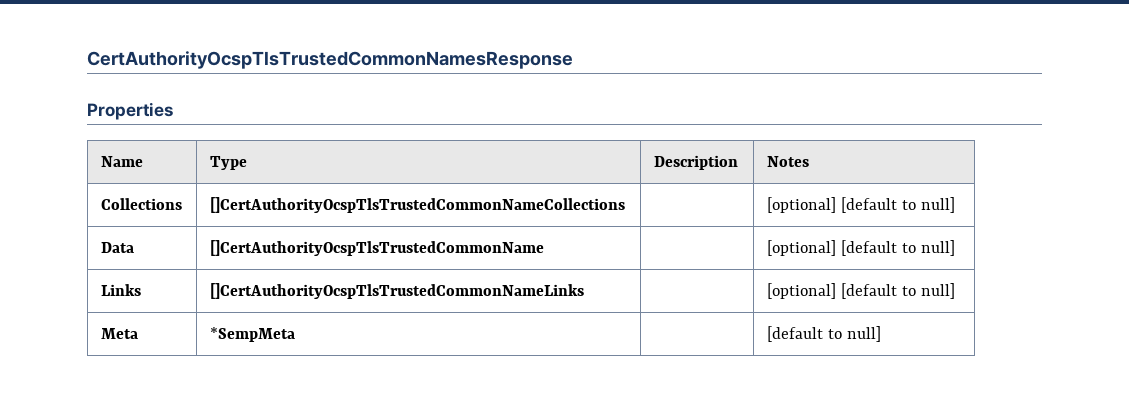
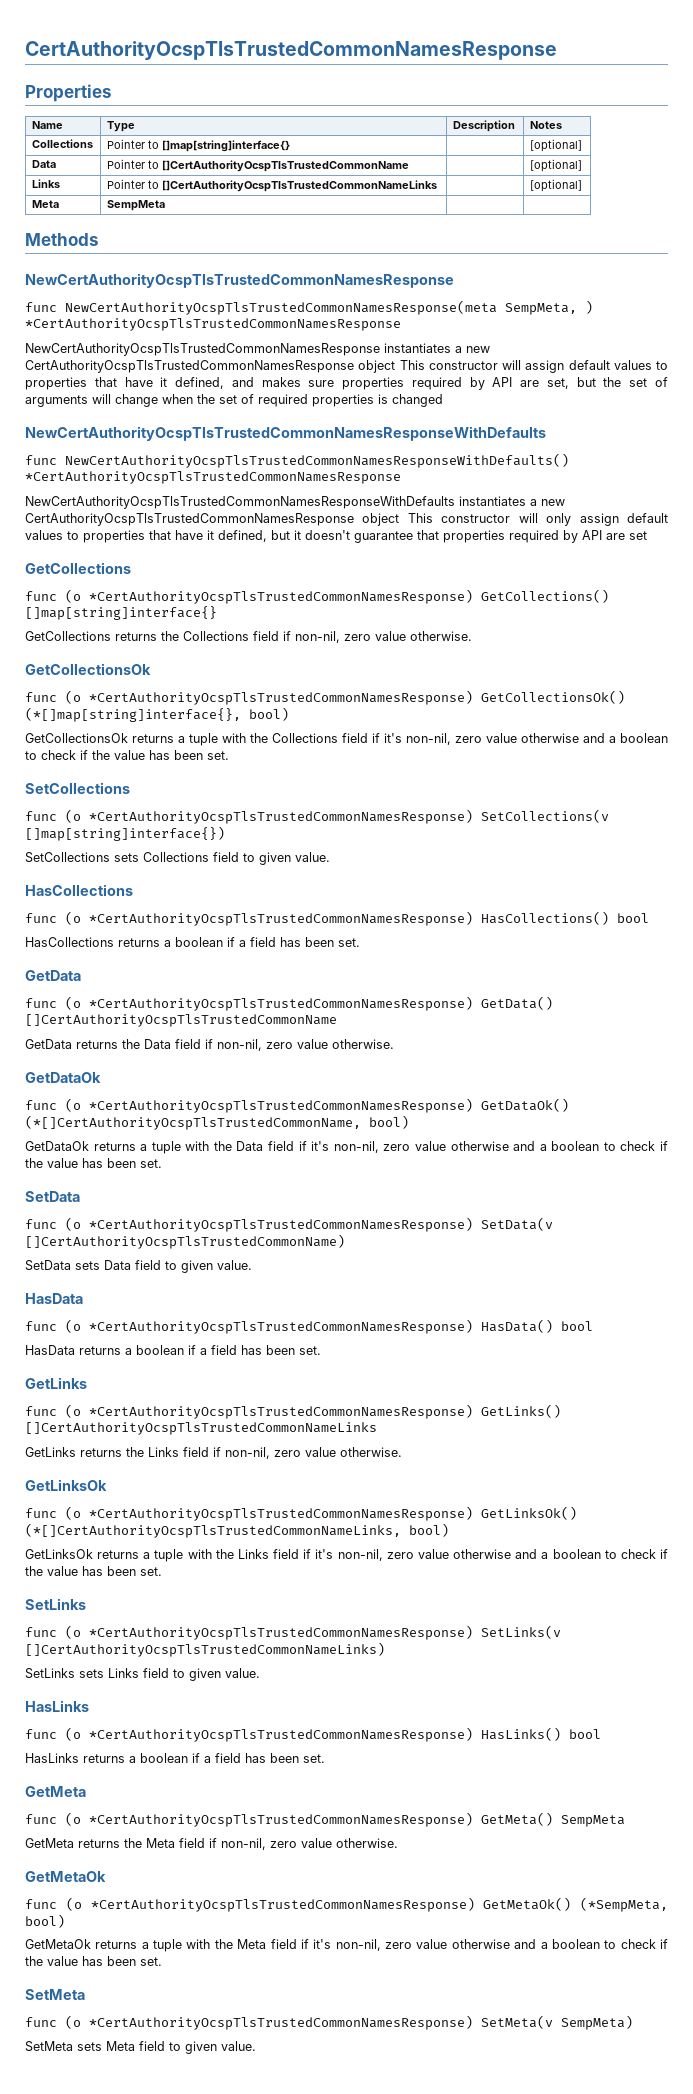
[209,197,625,213] [766,197,955,213] []CertAuthorityOcspTlsTrustedCommonNameCollections | | [optional] [default to null] -> [106,139,290,152] [529,139,582,152] Pointer to []map[string]interface{} | | [optional]
(134, 247) none -> [106,159,159,169] Pointer to
[840,240,955,256] [default to null] -> (582, 165) none
(141, 290) none -> [106,179,159,189] Pointer to
[840,283,955,299] [100,328,138,339] [209,327,295,342] [766,326,881,342] [default to null] // Meta | *SempMeta | | [default to null] -> [31,200,59,208] [106,200,165,211] [25,233,99,246] [25,273,454,288] [25,300,593,315] [25,318,401,331] [25,343,490,356] [25,360,668,373] [25,377,668,390] [25,394,443,407] [25,426,546,441] [25,453,569,468] [25,471,401,484] [25,496,565,509] [25,513,669,526] [25,530,647,543] [25,562,131,574] [25,589,609,604] [25,606,217,620] [25,631,472,643] [25,663,151,675] [25,690,625,705] [25,707,289,722] [25,733,668,746] [25,750,229,760] [25,782,130,794] [25,809,609,824] [25,826,225,841] [25,852,330,865] [25,884,133,896] [25,911,649,926] [25,937,360,947] [25,970,81,981] [25,996,553,1011] [25,1014,337,1027] [25,1039,394,1051] [25,1072,101,1083] [25,1098,569,1113] [25,1115,409,1130] [25,1141,668,1154] [25,1158,162,1168] [25,1191,80,1202] [25,1217,553,1232] [25,1234,345,1249] [25,1260,252,1273] [25,1293,83,1304] [25,1319,593,1334] [25,1345,321,1355] [25,1377,87,1389] [25,1404,561,1419] [25,1422,377,1435] [25,1447,402,1459] [25,1479,107,1491] [25,1506,577,1521] [25,1523,449,1538] [25,1549,668,1562] [25,1566,162,1576] [25,1598,86,1610] [25,1625,561,1640] [25,1642,385,1657] [25,1668,260,1681] [25,1700,89,1712] [25,1727,601,1742] [25,1753,325,1763] [25,1786,86,1797] [25,1812,625,1827] [25,1838,398,1850] [25,1871,106,1882] [25,1897,668,1912] [25,1914,65,1928] [25,1939,668,1952] [25,1956,162,1966] [25,1989,85,2000] [25,2015,633,2030] [25,2041,256,2054] // Meta | SempMeta | | // Methods // NewCertAuthorityOcspTlsTrustedCommonNamesResponse // func NewCertAuthorityOcspTlsTrustedCommonNamesResponse(meta SempMeta, ) *CertAuthorityOcspTlsTrustedCommonNamesResponse // NewCertAuthorityOcspTlsTrustedCommonNamesResponse instantiates a new CertAuthorityOcspTlsTrustedCommonNamesResponse object This constructor will assign default values to properties that have it defined, and makes sure properties required by API are set, but the set of arguments will change when the set of required properties is changed // NewCertAuthorityOcspTlsTrustedCommonNamesResponseWithDefaults // func NewCertAuthorityOcspTlsTrustedCommonNamesResponseWithDefaults() *CertAuthorityOcspTlsTrustedCommonNamesResponse // NewCertAuthorityOcspTlsTrustedCommonNamesResponseWithDefaults instantiates a new CertAuthorityOcspTlsTrustedCommonNamesResponse object This constructor will only assign default values to properties that have it defined, but it doesn't guarantee that properties required by API are set // GetCollections // func (o *CertAuthorityOcspTlsTrustedCommonNamesResponse) GetCollections() []map[string]interface{} // GetCollections returns the Collections field if non-nil, zero value otherwise. // GetCollectionsOk // func (o *CertAuthorityOcspTlsTrustedCommonNamesResponse) GetCollectionsOk() (*[]map[string]interface{}, bool) // GetCollectionsOk returns a tuple with the Collections field if it's non-nil, zero value otherwise and a boolean to check if the value has been set. // SetCollections // func (o *CertAuthorityOcspTlsTrustedCommonNamesResponse) SetCollections(v []map[string]interface{}) // SetCollections sets Collections field to given value. // HasCollections // func (o *CertAuthorityOcspTlsTrustedCommonNamesResponse) HasCollections() bool // HasCollections returns a boolean if a field has been set. // GetData // func (o *CertAuthorityOcspTlsTrustedCommonNamesResponse) GetData() []CertAuthorityOcspTlsTrustedCommonName // GetData returns the Data field if non-nil, zero value otherwise. // GetDataOk // func (o *CertAuthorityOcspTlsTrustedCommonNamesResponse) GetDataOk() (*[]CertAuthorityOcspTlsTrustedCommonName, bool) // GetDataOk returns a tuple with the Data field if it's non-nil, zero value otherwise and a boolean to check if the value has been set. // SetData // func (o *CertAuthorityOcspTlsTrustedCommonNamesResponse) SetData(v []CertAuthorityOcspTlsTrustedCommonName) // SetData sets Data field to given value. // HasData // func (o *CertAuthorityOcspTlsTrustedCommonNamesResponse) HasData() bool // HasData returns a boolean if a field has been set. // GetLinks // func (o *CertAuthorityOcspTlsTrustedCommonNamesResponse) GetLinks() []CertAuthorityOcspTlsTrustedCommonNameLinks // GetLinks returns the Links field if non-nil, zero value otherwise. // GetLinksOk // func (o *CertAuthorityOcspTlsTrustedCommonNamesResponse) GetLinksOk() (*[]CertAuthorityOcspTlsTrustedCommonNameLinks, bool) // GetLinksOk returns a tuple with the Links field if it's non-nil, zero value otherwise and a boolean to check if the value has been set. // SetLinks // func (o *CertAuthorityOcspTlsTrustedCommonNamesResponse) SetLinks(v []CertAuthorityOcspTlsTrustedCommonNameLinks) // SetLinks sets Links field to given value. // HasLinks // func (o *CertAuthorityOcspTlsTrustedCommonNamesResponse) HasLinks() bool // HasLinks returns a boolean if a field has been set. // GetMeta // func (o *CertAuthorityOcspTlsTrustedCommonNamesResponse) GetMeta() SempMeta // GetMeta returns the Meta field if non-nil, zero value otherwise. // GetMetaOk // func (o *CertAuthorityOcspTlsTrustedCommonNamesResponse) GetMetaOk() (*SempMeta, bool) // GetMetaOk returns a tuple with the Meta field if it's non-nil, zero value otherwise and a boolean to check if the value has been set. // SetMeta // func (o *CertAuthorityOcspTlsTrustedCommonNamesResponse) SetMeta(v SempMeta) // SetMeta sets Meta field to given value.

